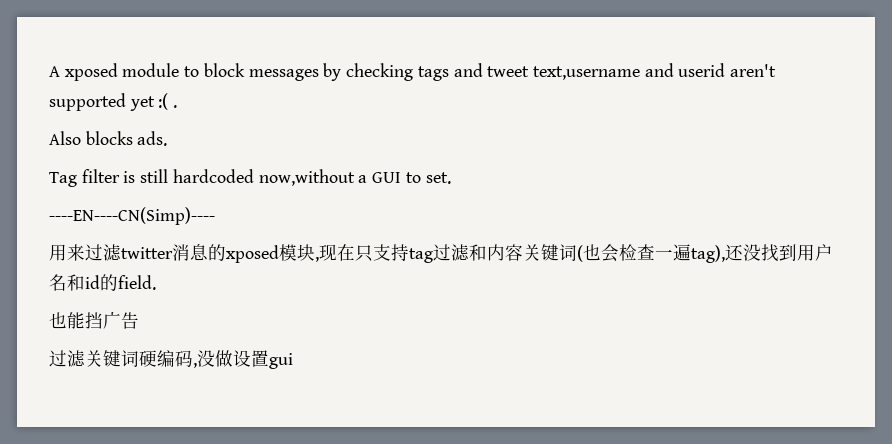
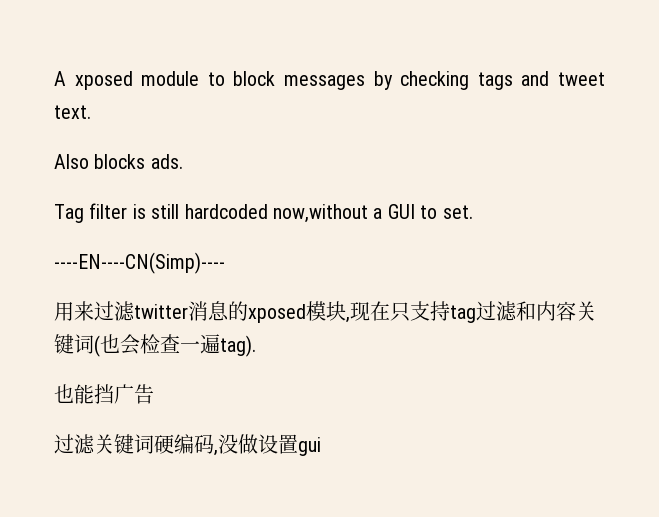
[532,63,777,80] [49,93,178,111] text,username and userid aren't supported yet :( . -> [54,105,91,119] text.
[691,244,833,263] [49,274,156,291] tag),还没找到用户名和id的field. -> [220,335,256,357] tag).

